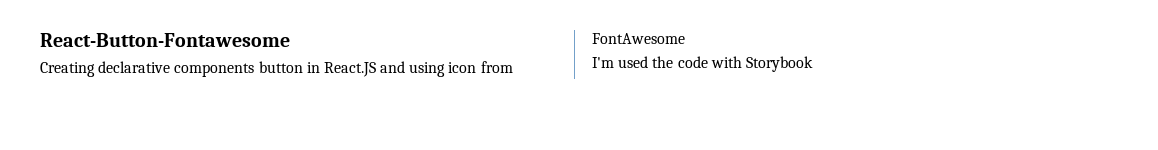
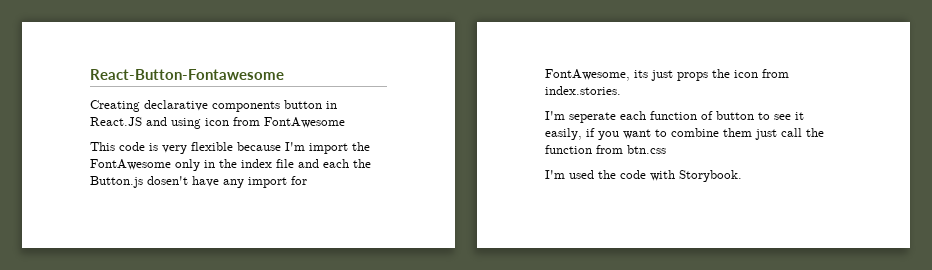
(685, 38) none -> [90,142,370,154] [90,159,371,171] [90,176,307,188] [545,69,789,81] [545,86,621,95] [545,111,804,123] [545,128,824,140] [545,145,666,154] // This code is very flexible because I'm import the FontAwesome only in the index file and each the Button.js dosen't have any import for FontAwesome, its just props the icon from index.stories. // I'm seperate each function of button to see it easily, if you want to combine them just call the function from btn.css
[745,56,813,72] Storybook -> [679,170,742,182] Storybook.

